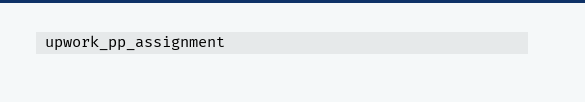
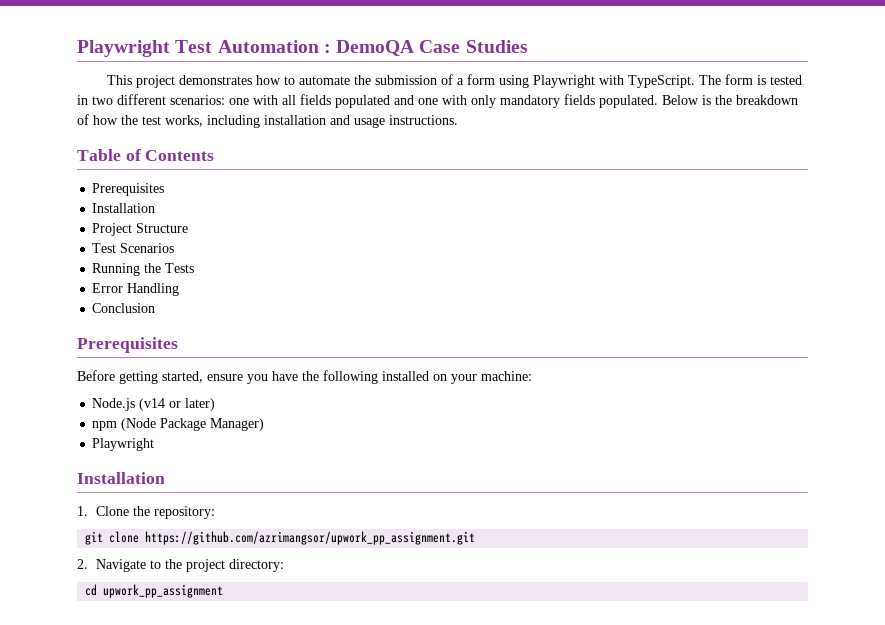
(44, 43) none -> [77,40,528,57] [107,74,803,88] [77,94,798,108] [77,114,458,128] [77,149,215,161] [92,183,165,196] [92,203,156,213] [92,223,189,236] [92,243,175,253] [92,263,195,276] [92,283,180,296] [92,303,156,313] [77,337,178,353] [77,370,532,384] [92,398,216,411] [92,418,265,431] [92,438,155,451] [77,472,165,484] [77,506,215,519] [85,531,476,545] [77,559,284,572] [85,584,98,596] Playwright Test Automation : DemoQA Case Studies // This project demonstrates how to automate the submission of a form using Playwright with TypeScript. The form is tested in two different scenarios: one with all fields populated and one with only mandatory fields populated. Below is the breakdown of how the test works, including installation and usage instructions. // Table of Contents // Prerequisites // Installation // Project Structure // Test Scenarios // Running the Tests // Error Handling // Conclusion // Prerequisites // Before getting started, ensure you have the following installed on your machine: // Node.js (v14 or later) // npm (Node Package Manager) // Playwright // Installation // 1. Clone the repository: // git clone https://github.com/azrimangsor/upwork_pp_assignment.git // 2. Navigate to the project directory: // cd

